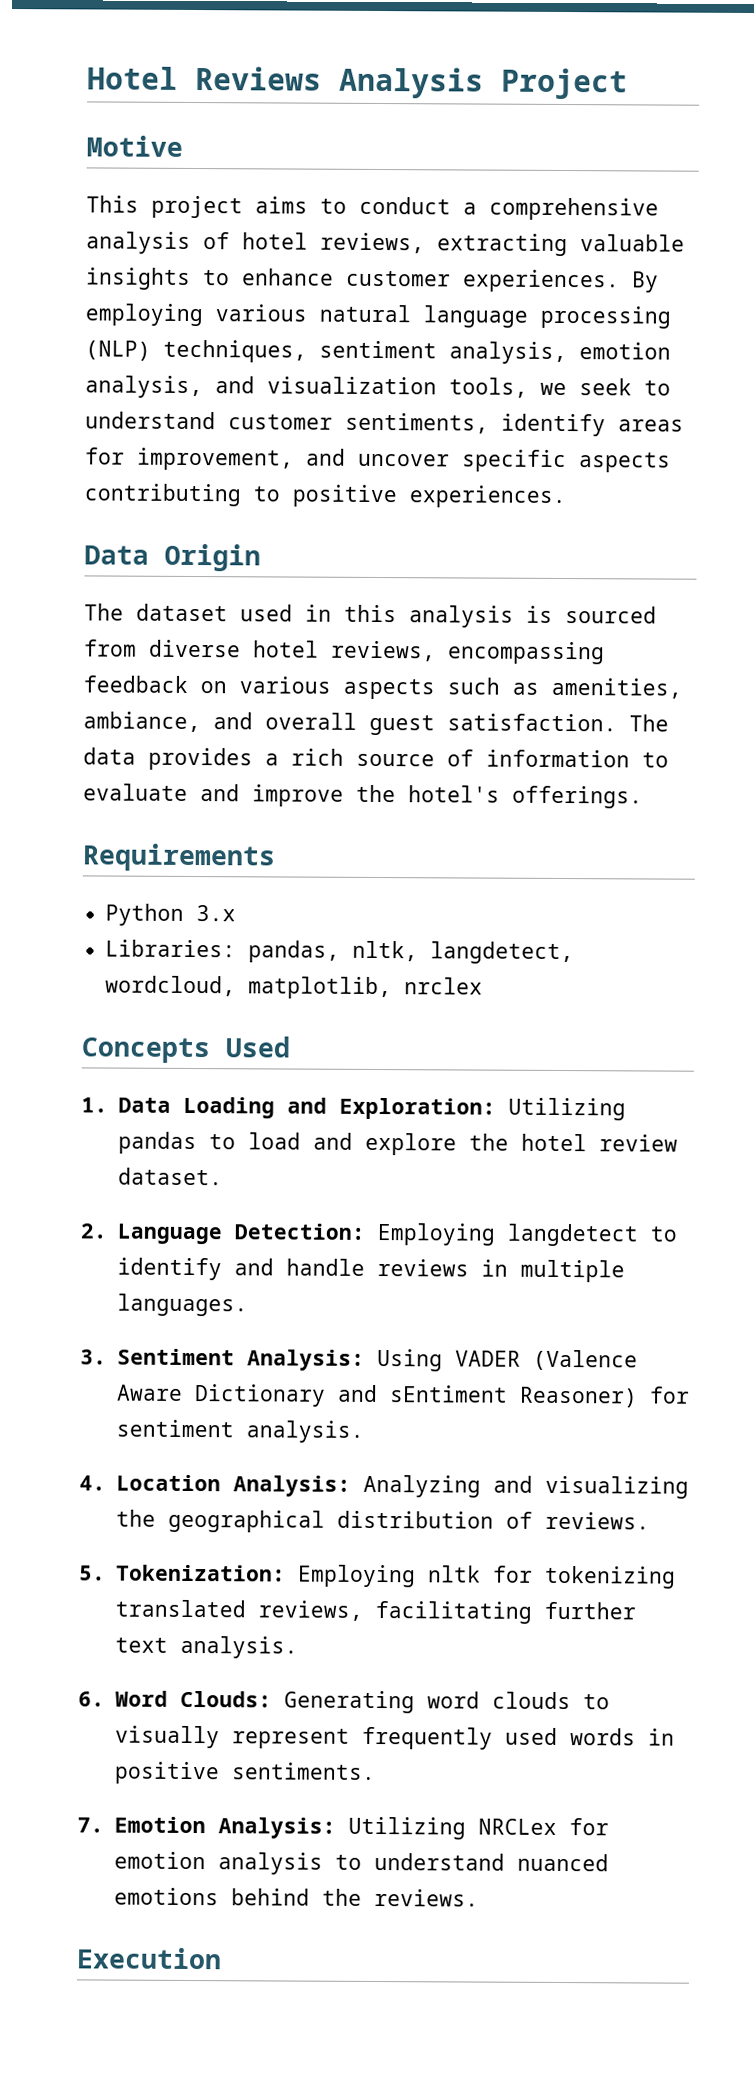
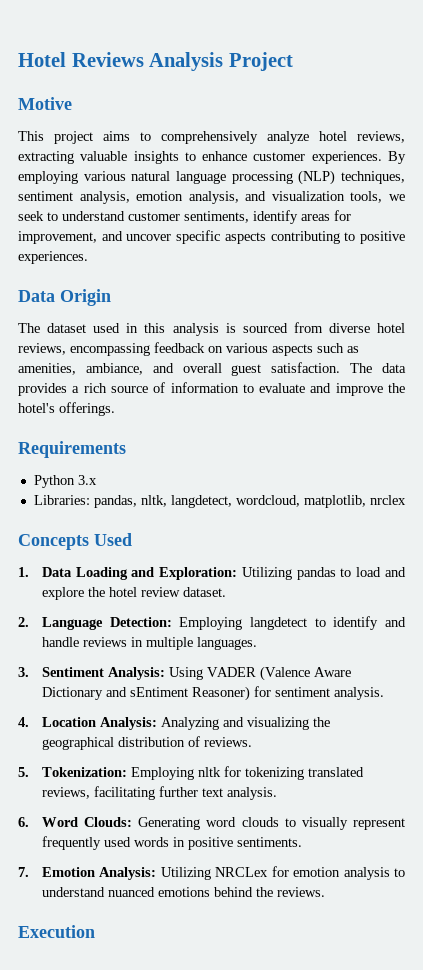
[359,196,659,221] [86,231,230,254] conduct a comprehensive analysis of -> [161,131,309,144] comprehensively analyze

